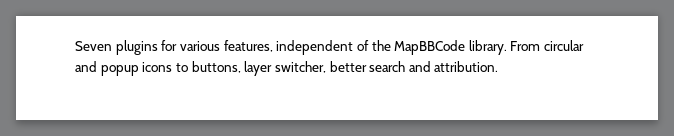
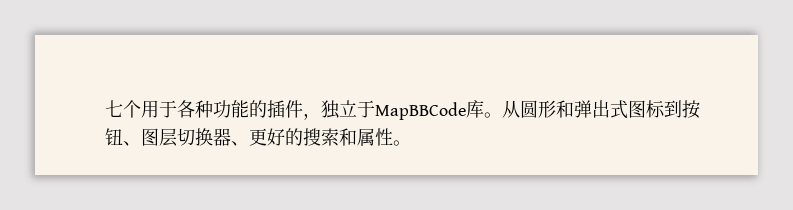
[75,40,585,55] [75,61,499,76] Seven plugins for various features, independent of the MapBBCode library. From circular and popup icons to buttons, layer switcher, better search and attribution. -> [105,100,700,120] [105,128,411,147] 七个用于各种功能的插件，独立于MapBBCode库。从圆形和弹出式图标到按钮、图层切换器、更好的搜索和属性。

